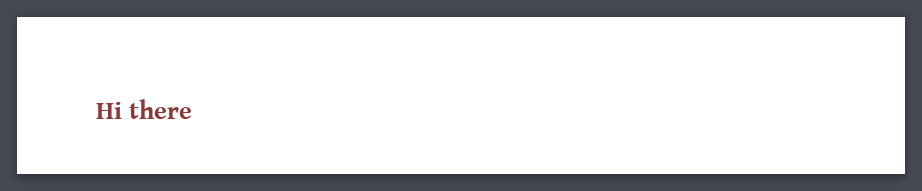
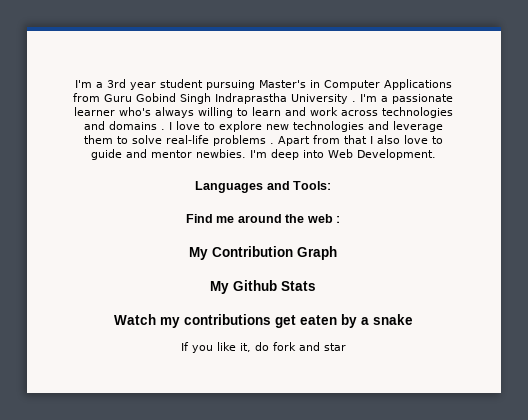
[96,99,193,119] Hi there -> [74,79,452,90] [73,93,453,104] [73,107,453,118] [83,121,443,132] [83,135,443,146] [90,149,436,160] [195,181,331,193] [186,214,340,223] [189,246,337,260] [210,280,316,294] [113,314,413,328] [180,342,346,353] I'm a 3rd year student pursuing Master's in Computer Applications from Guru Gobind Singh Indraprastha University . I'm a passionate learner who's always willing to learn and work across technologies and domains . I love to explore new technologies and leverage them to solve real-life problems . Apart from that I also love to guide and mentor newbies. I'm deep into Web Development. // Languages and Tools: // Find me around the web : // My Contribution Graph // My Github Stats // Watch my contributions get eaten by a snake // If you like it, do fork and star

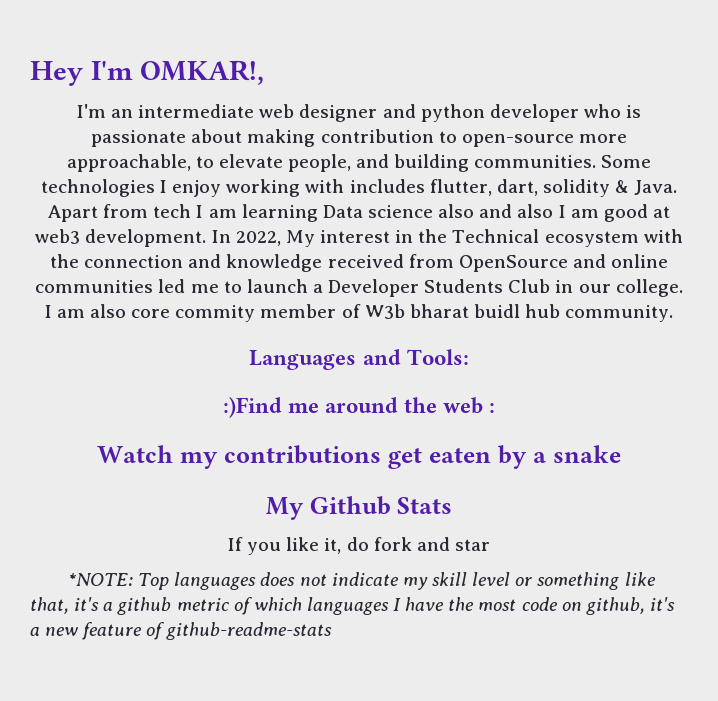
[74,79,452,90] [73,93,453,104] [73,107,453,118] [83,121,443,132] [83,135,443,146] [90,149,436,160] I'm a 3rd year student pursuing Master's in Computer Applications from Guru Gobind Singh Indraprastha University . I'm a passionate learner who's always willing to learn and work across technologies and domains . I love to explore new technologies and leverage them to solve real-life problems . Apart from that I also love to guide and mentor newbies. I'm deep into Web Development. -> [30,60,265,86] [76,104,642,122] [91,129,627,147] [66,154,652,172] [40,179,678,197] [48,204,670,222] [35,229,683,247] [49,254,669,272] [35,279,683,297] [44,304,674,322] Hey I'm OMKAR!, // I'm an intermediate web designer and python developer who is passionate about making contribution to open-source more approachable, to elevate people, and building communities. Some technologies I enjoy working with includes flutter, dart, solidity & Java. Apart from tech I am learning Data science also and also I am good at web3 development. In 2022, My interest in the Technical ecosystem with the connection and knowledge received from OpenSource and online communities led me to launch a Developer Students Club in our college. I am also core commity member of W3b bharat buidl hub community.
[186,214,214,223] Find -> [222,397,282,418] :)Find
[189,246,337,260] [210,280,316,294] // My Contribution Graph // My Github Stats -> (496, 408) none
(413, 319) none -> [265,496,453,520] // My Github Stats
(346, 347) none -> [68,572,656,590] [30,597,675,615] [30,622,332,640] // *NOTE: Top languages does not indicate my skill level or something like that, it's a github metric of which languages I have the most code on github, it's a new feature of github-readme-stats

